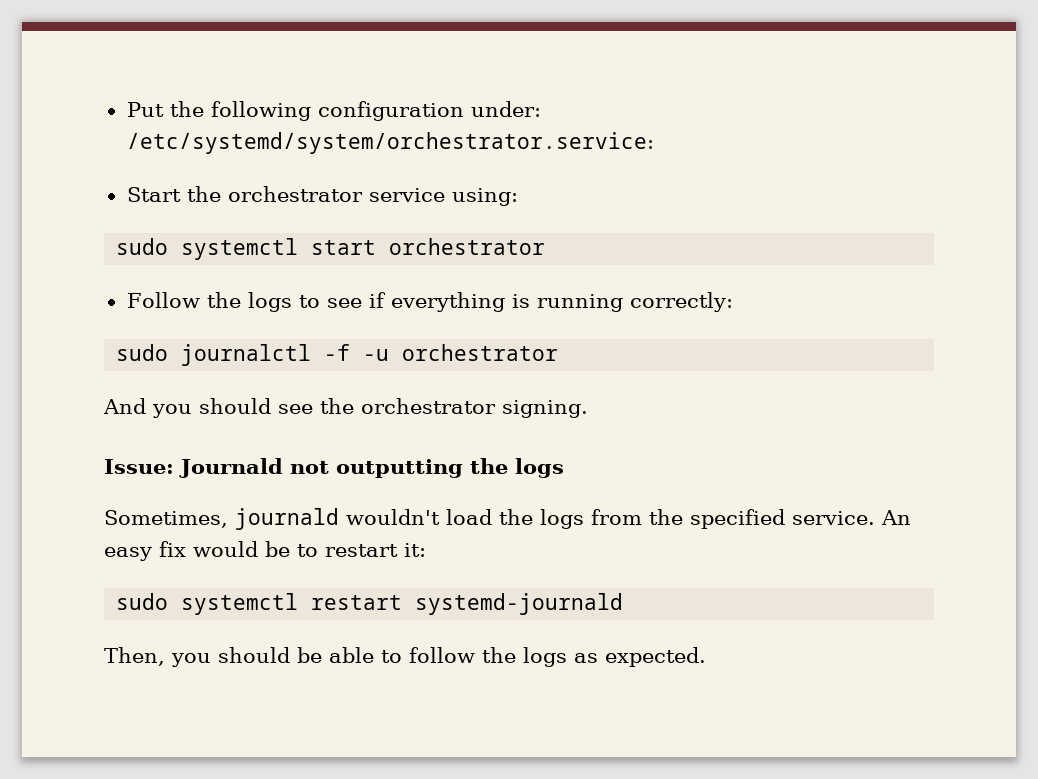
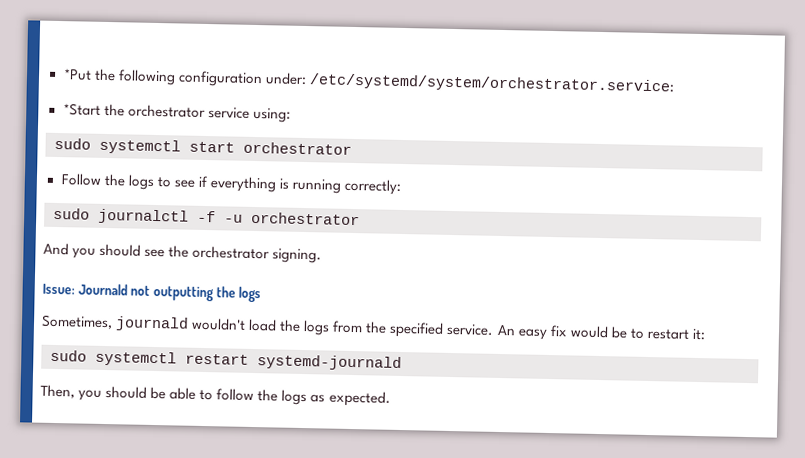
[126,102,164,117] Put -> [62,68,92,81] *Put
[126,187,181,202] Start -> [62,103,101,116] *Start

